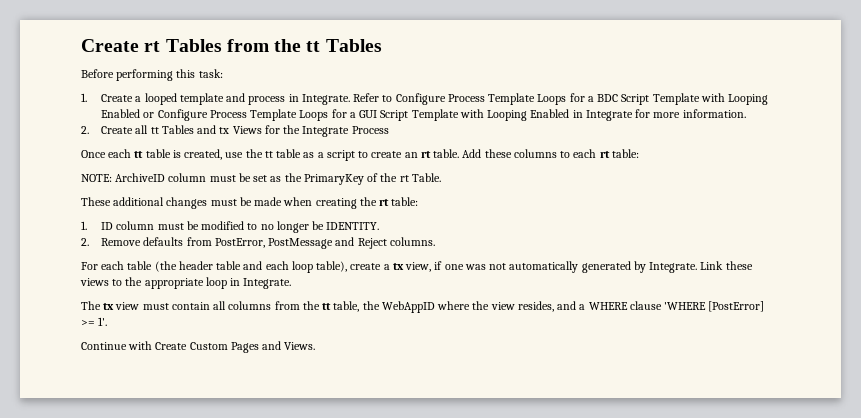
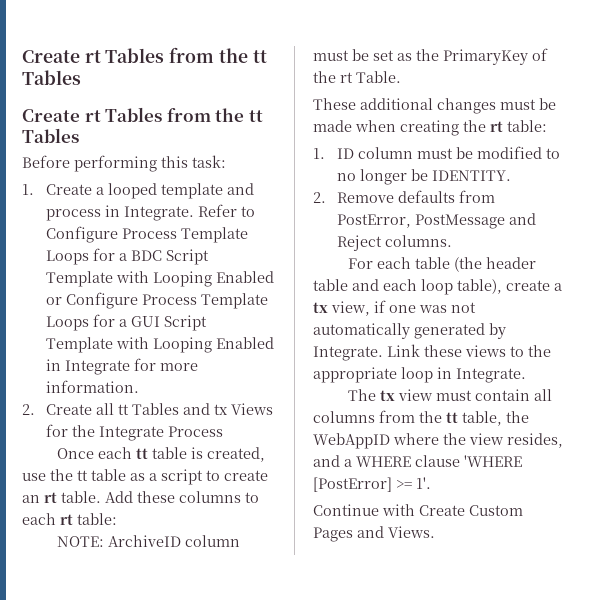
[81,39,382,52] Create rt Tables from the tt Tables -> [22,47,267,63] [22,70,81,85] [22,107,263,122] [22,128,79,143] Create rt Tables from the tt Tables // Create rt Tables from the tt Tables

